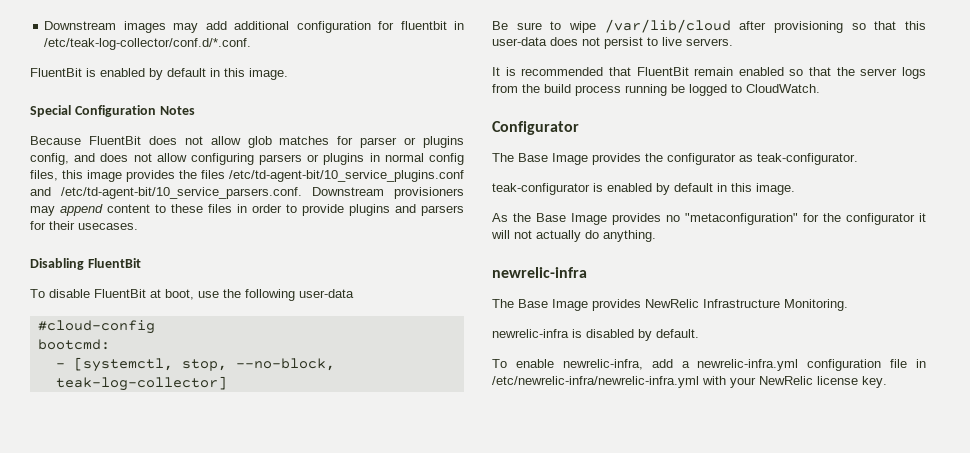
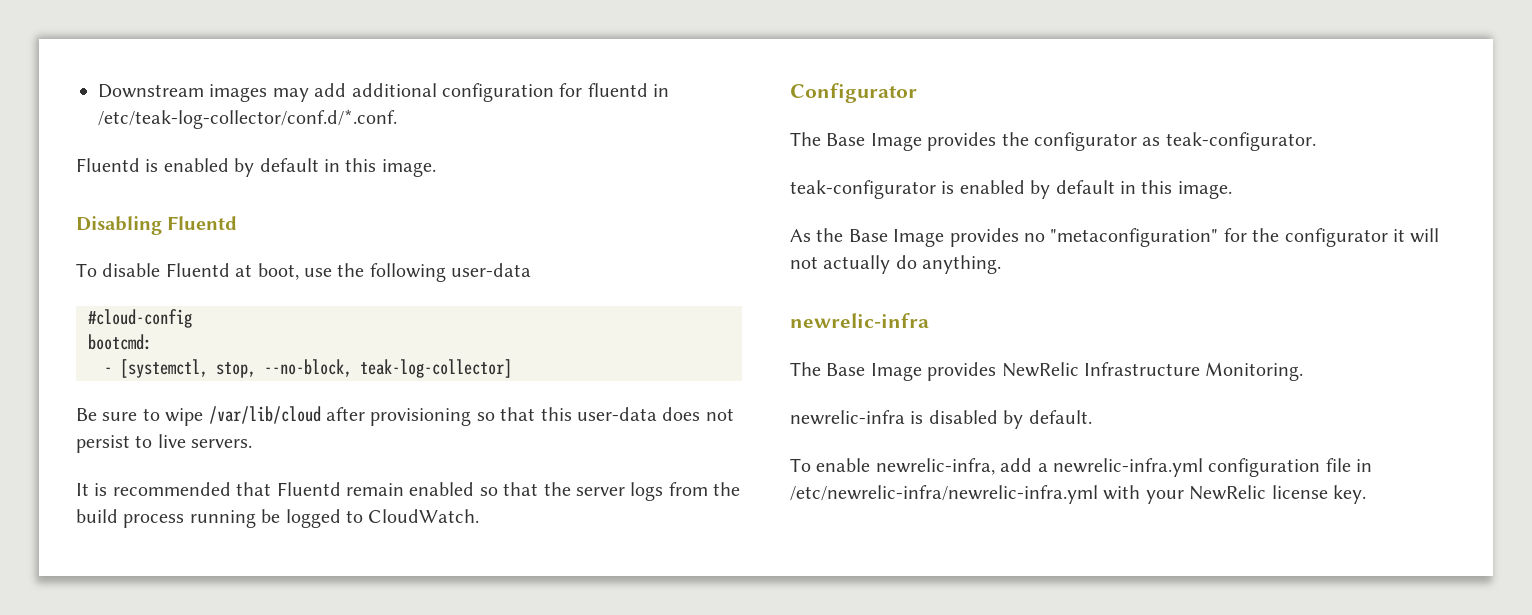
[400,21,447,30] fluentbit -> [587,83,648,97] fluentd
[30,68,288,80] [30,105,195,117] [30,136,464,148] [30,153,465,165] [30,170,464,182] [30,187,464,199] [30,204,464,216] [30,221,138,230] FluentBit is enabled by default in this image. // Special Configuration Notes // Because FluentBit does not allow glob matches for parser or plugins config, and does not allow configuring parsers or plugins in normal config files, this image provides the files /etc/td-agent-bit/10_service_plugins.conf and /etc/td-agent-bit/10_service_parsers.conf. Downstream provisioners may append content to these files in order to provide plugins and parsers for their usecases. -> [76,158,436,177] Fluentd is enabled by default in this image.
[87,258,141,268] FluentBit -> [167,216,238,230] Fluentd
[94,289,146,298] FluentBit -> [165,263,230,277] Fluentd
[636,67,689,76] FluentBit -> [276,482,341,496] Fluentd

